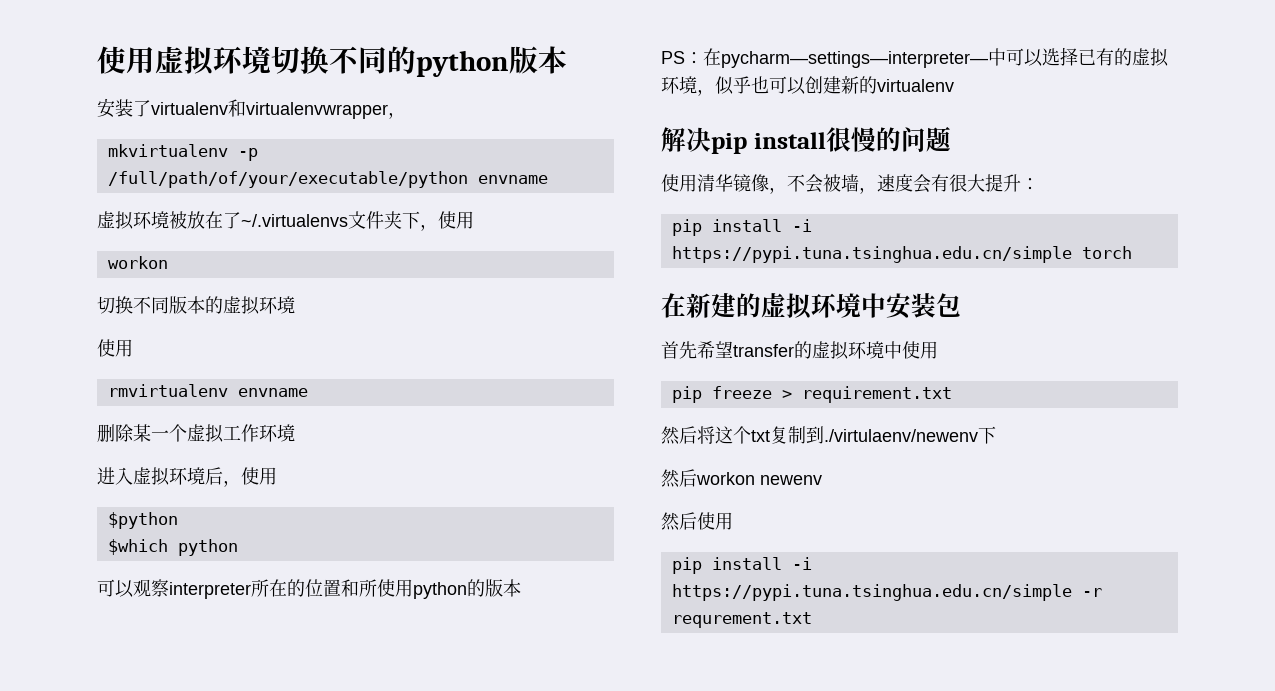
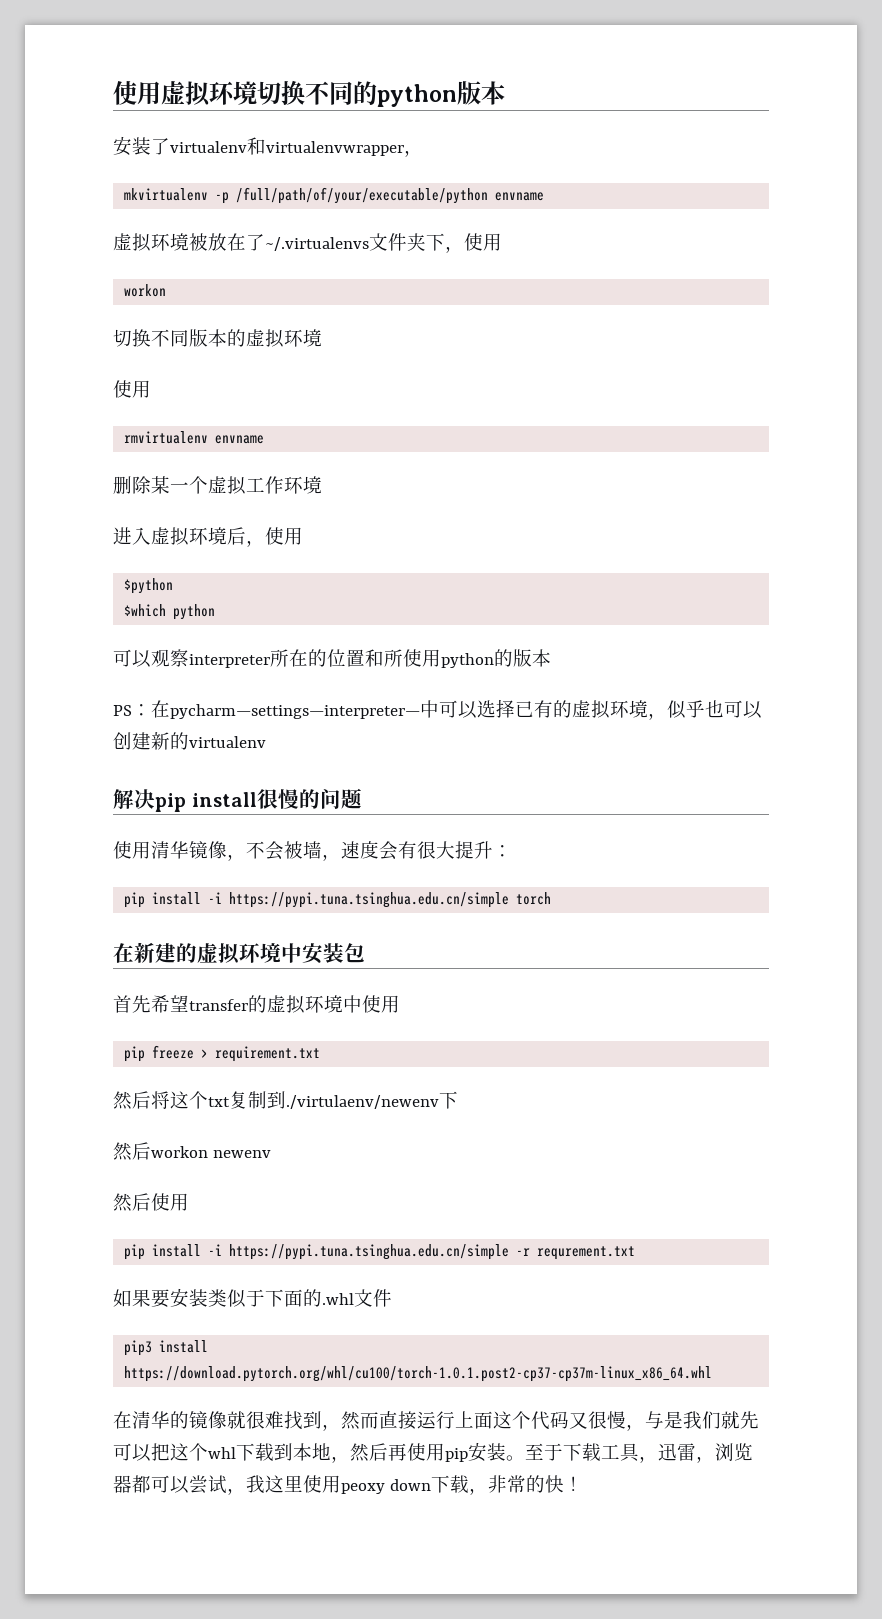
(812, 620) none -> [113,1288,392,1308] [124,1340,209,1356] [124,1366,713,1382] [113,1411,759,1431] [113,1442,753,1463] [113,1475,583,1495] // 如果要安装类似于下面的.whl文件 // pip3 install https://download.pytorch.org/whl/cu100/torch-1.0.1.post2-cp37-cp37m-linux_x86_64.whl // 在清华的镜像就很难找到，然而直接运行上面这个代码又很慢，与是我们就先可以把这个whl下载到本地，然后再使用pip安装。至于下载工具，迅雷，浏览器都可以尝试，我这里使用peoxy down下载，非常的快！

